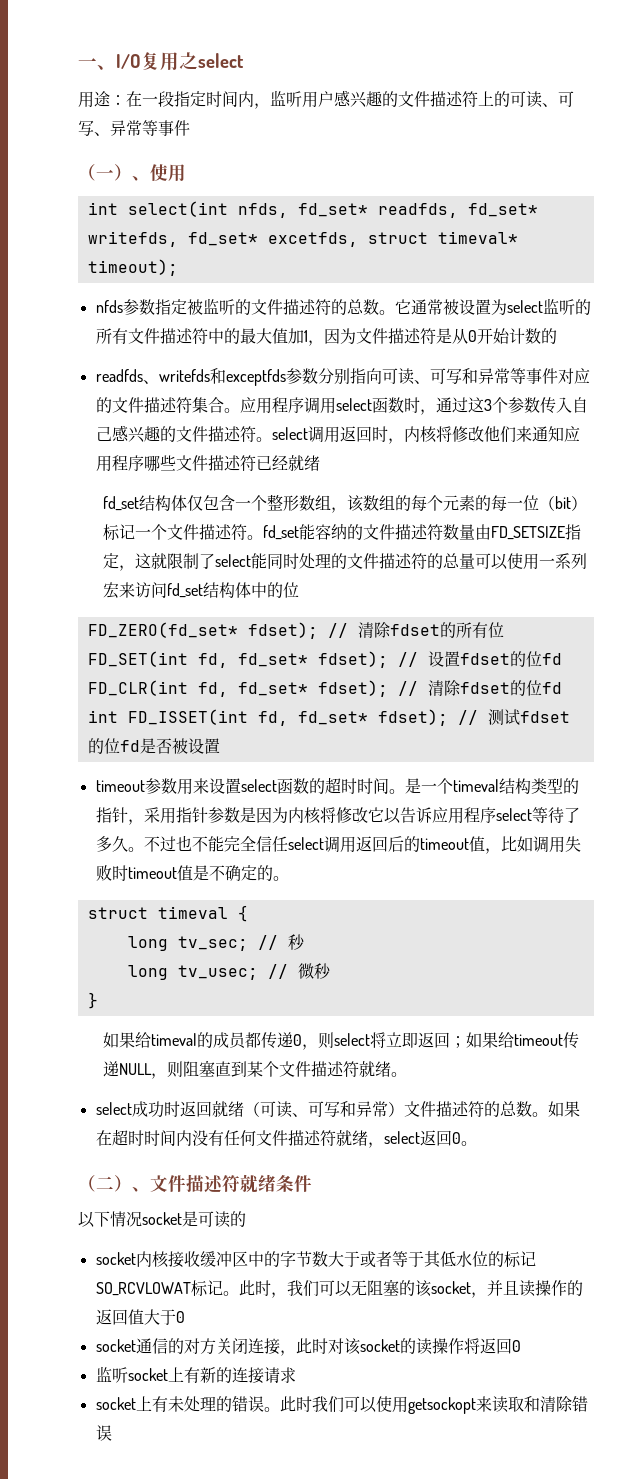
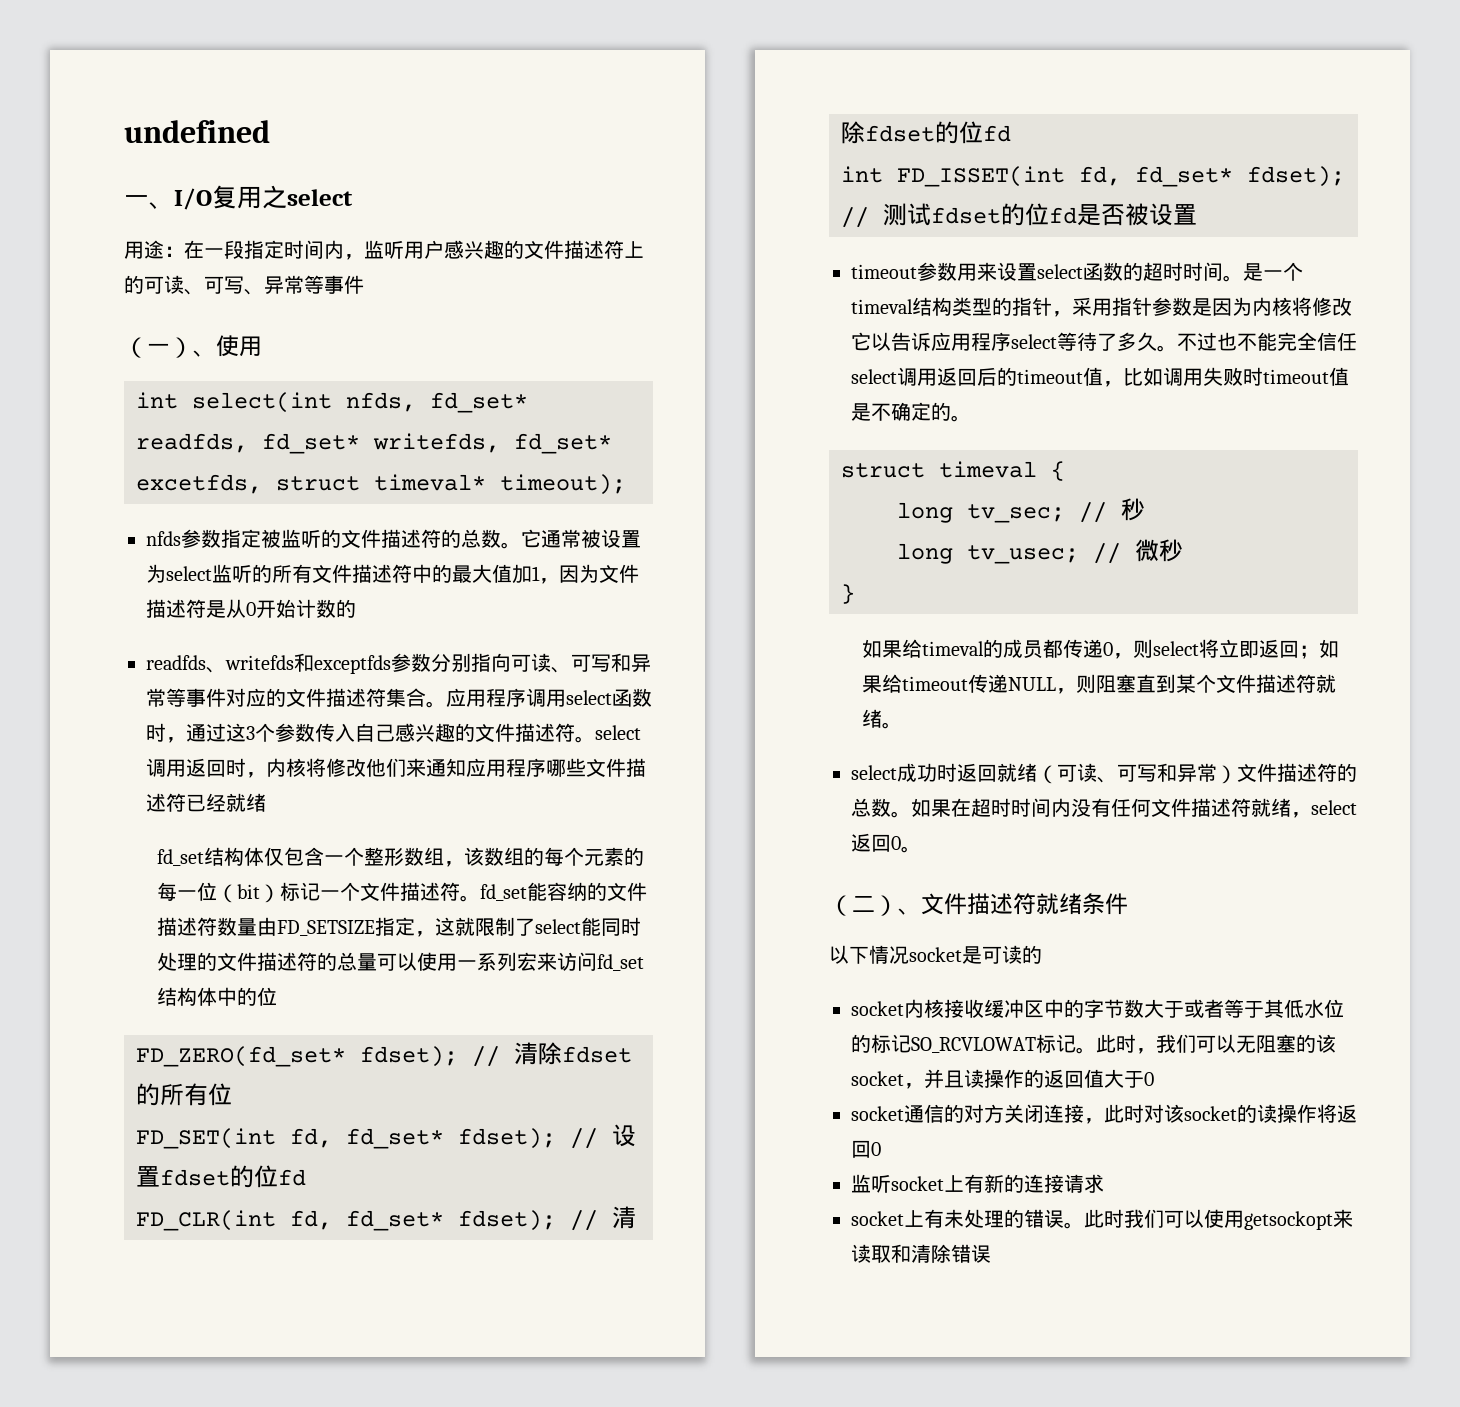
(78, 63) none -> [124,120,270,143] undefined //

